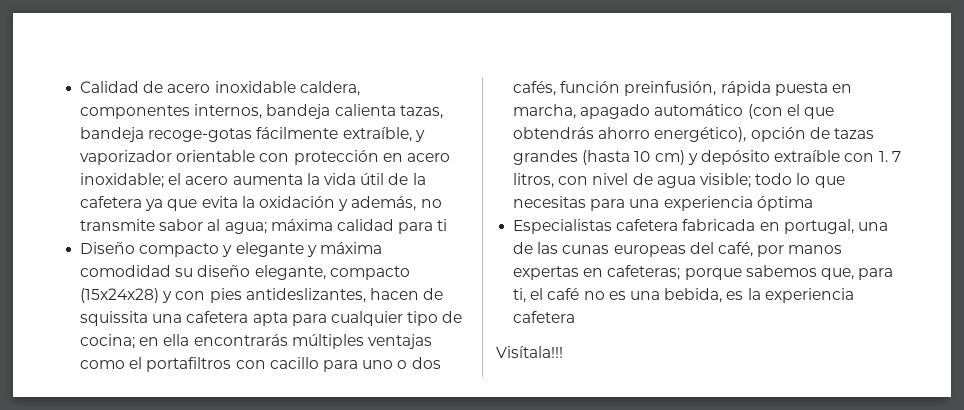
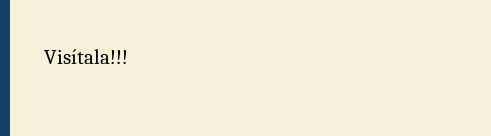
[80,81,360,96] [80,104,443,119] [80,127,425,142] [80,150,450,165] [80,173,426,188] [80,196,442,211] [80,219,448,234] [80,242,382,257] [80,265,410,280] [80,288,444,303] [80,311,463,326] [80,334,432,349] [80,357,441,372] [513,81,852,96] [513,104,834,119] [513,127,874,142] [513,150,901,165] [513,173,845,188] [513,196,813,211] [513,219,888,234] [513,242,843,257] [513,265,894,280] [513,288,854,303] [513,311,576,323] Calidad de acero inoxidable caldera, componentes internos, bandeja calienta tazas, bandeja recoge-gotas fácilmente extraíble, y vaporizador orientable con protección en acero inoxidable; el acero aumenta la vida útil de la cafetera ya que evita la oxidación y además, no transmite sabor al agua; máxima calidad para ti // Diseño compacto y elegante y máxima comodidad su diseño elegante, compacto (15x24x28) y con pies antideslizantes, hacen de squissita una cafetera apta para cualquier tipo de cocina; en ella encontrarás múltiples ventajas como el portafiltros con cacillo para uno o dos cafés, función preinfusión, rápida puesta en marcha, apagado automático (con el que obtendrás ahorro energético), opción de tazas grandes (hasta 10 cm) y depósito extraíble con 1. 7 litros, con nivel de agua visible; todo lo que necesitas para una experiencia óptima // Especialistas cafetera fabricada en portugal, una de las cunas europeas del café, por manos expertas en cafeteras; porque sabemos que, para ti, el café no es una bebida, es la experiencia cafetera // -> (44, 56) none

